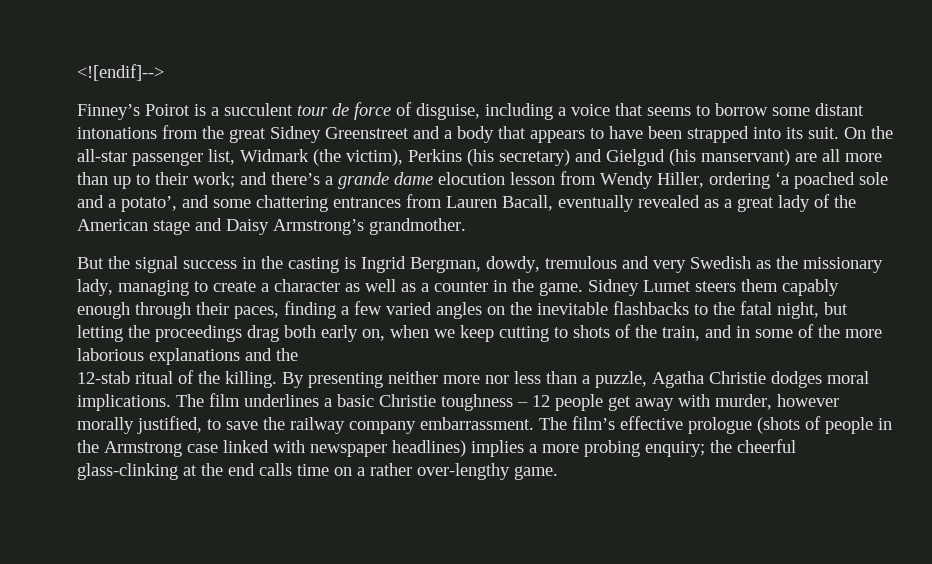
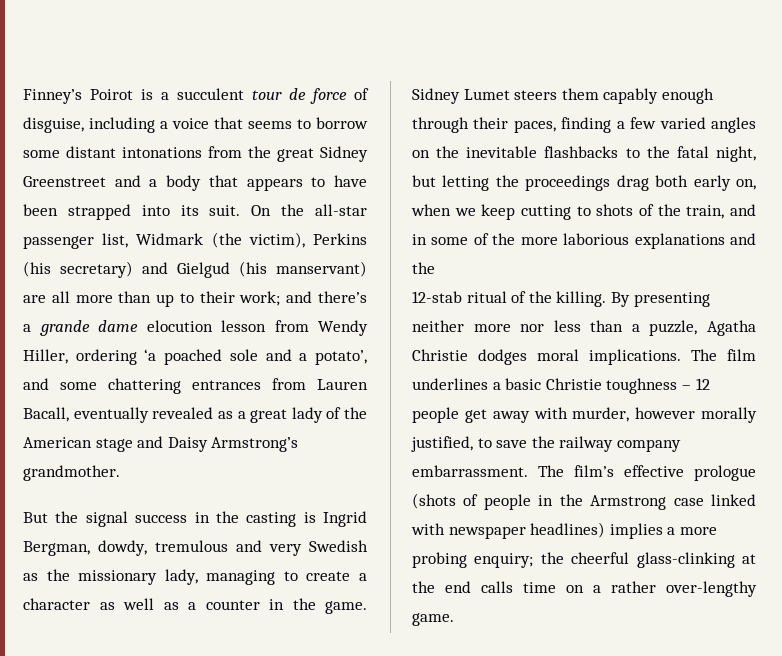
[77,64,164,81] <![endif]--> // -> (23, 96) none

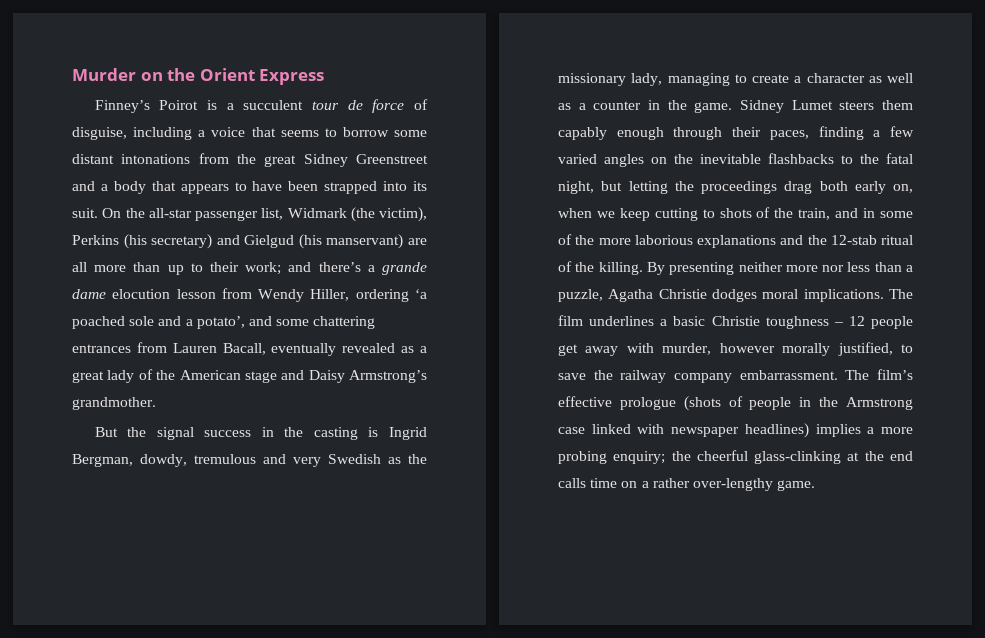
(23, 96) none -> [72,68,325,85] Murder on the Orient Express //
(435, 268) // -> (827, 240) none

